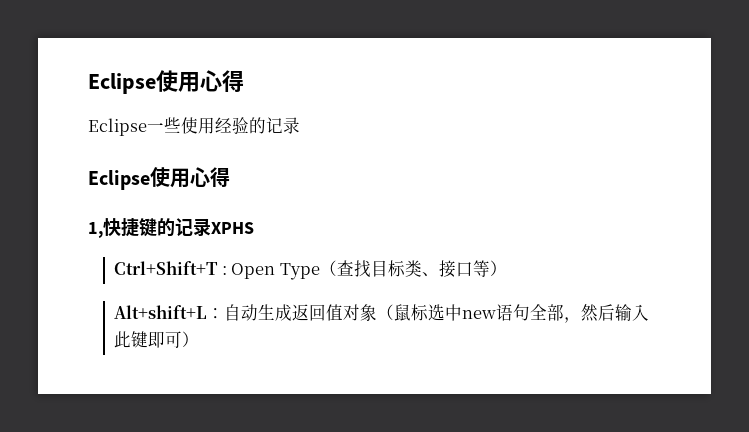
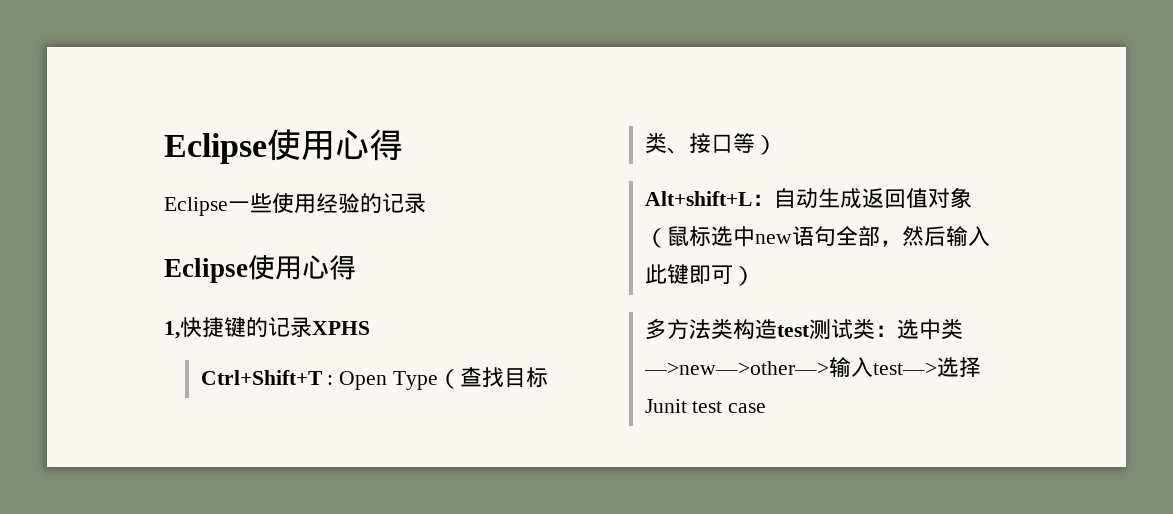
(200, 339) none -> [644,319,963,340] [643,357,981,377] [644,399,767,413] // 多方法类构造test测试类：选中类—>new—>other—>输入test—>选择Junit test case

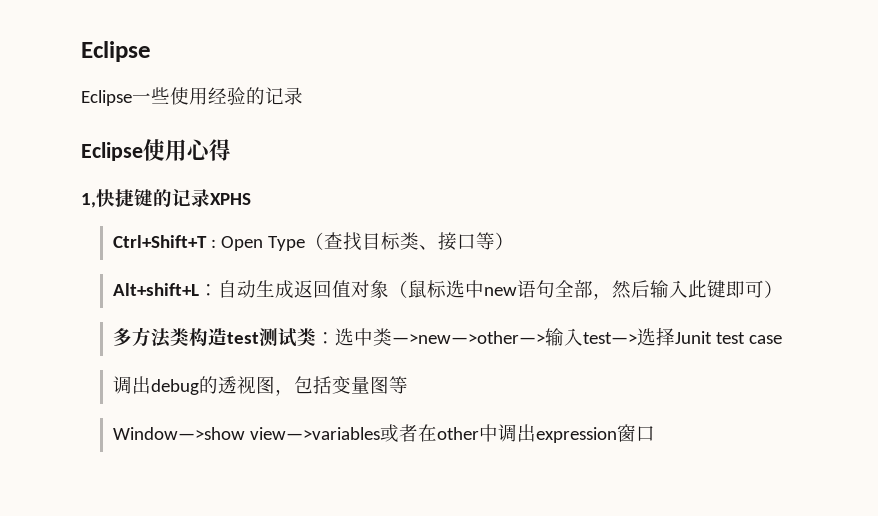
[164,129,403,164] Eclipse使用心得 -> [81,41,151,62] Eclipse
(767, 408) none -> [113,376,409,396] [113,424,656,443] // 调出debug的透视图，包括变量图等 // Window—>show view—>variables或者在other中调出expression窗口

